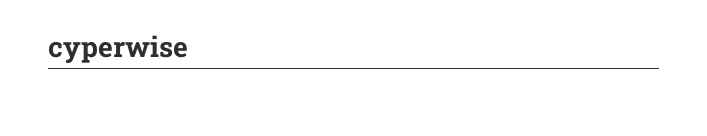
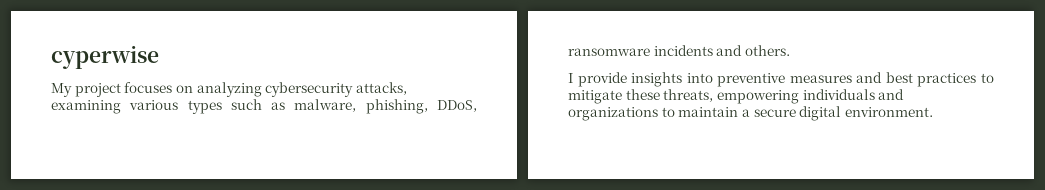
(188, 49) none -> [51,82,407,97] [51,99,477,114] [568,45,790,56] [568,72,994,87] [568,89,905,104] [568,106,933,121] // My project focuses on analyzing cybersecurity attacks, examining various types such as malware, phishing, DDoS, ransomware incidents and others. // I provide insights into preventive measures and best practices to mitigate these threats, empowering individuals and organizations to maintain a secure digital environment.

